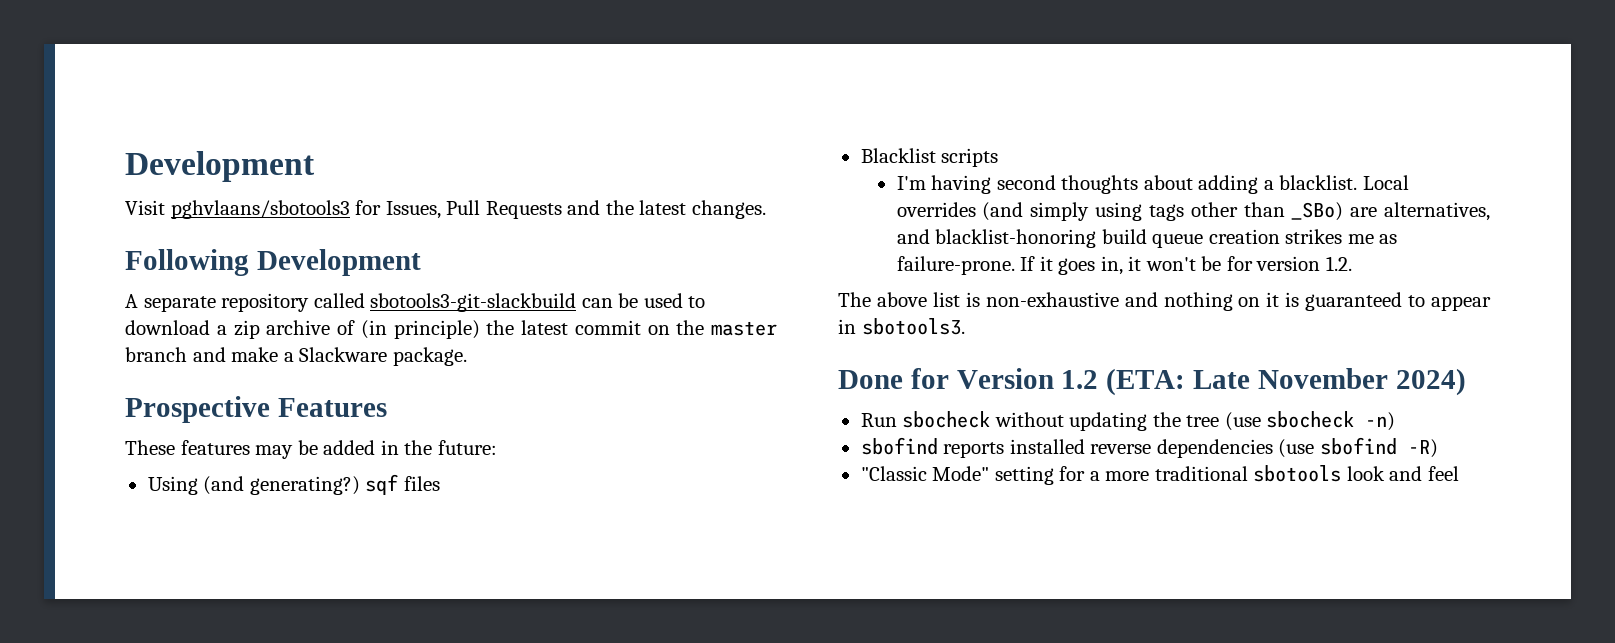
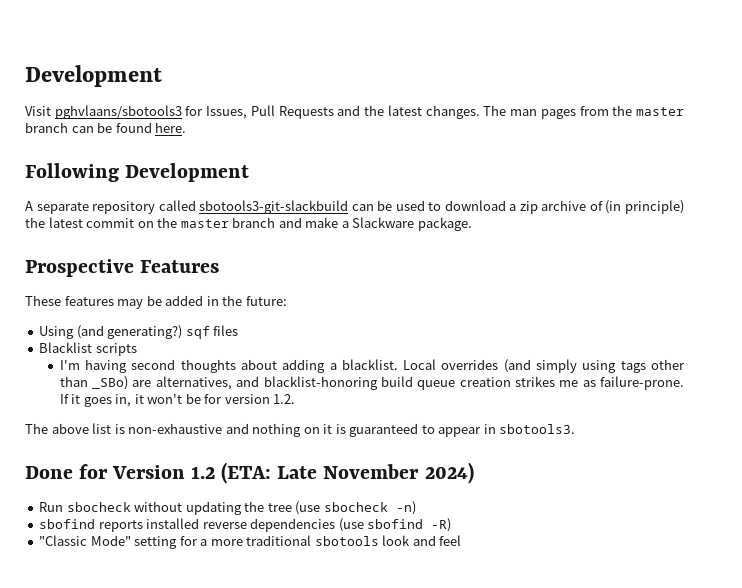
(766, 209) none -> [483,105,685,119] [25,122,187,133] The man pages from the master branch can be found here.

